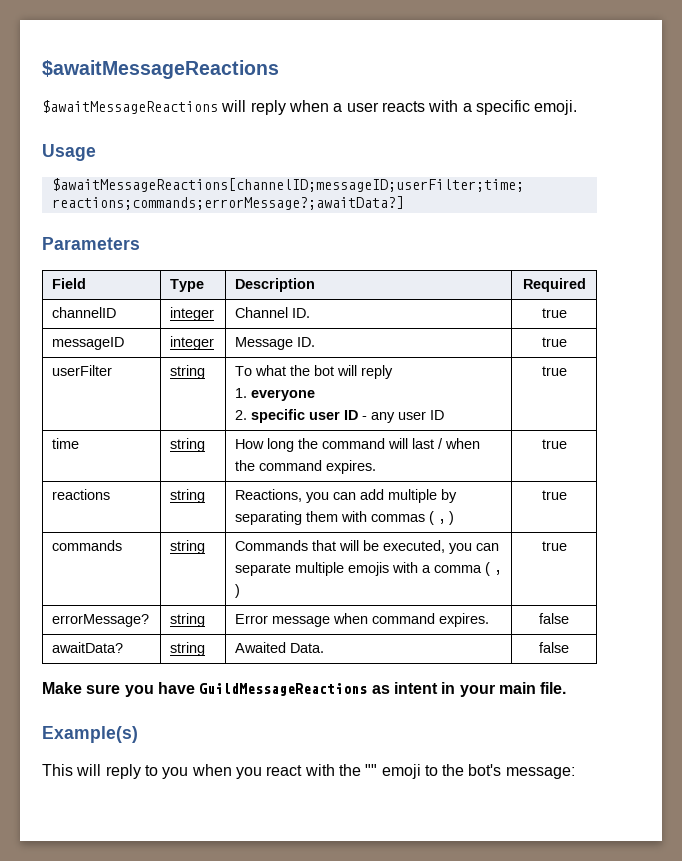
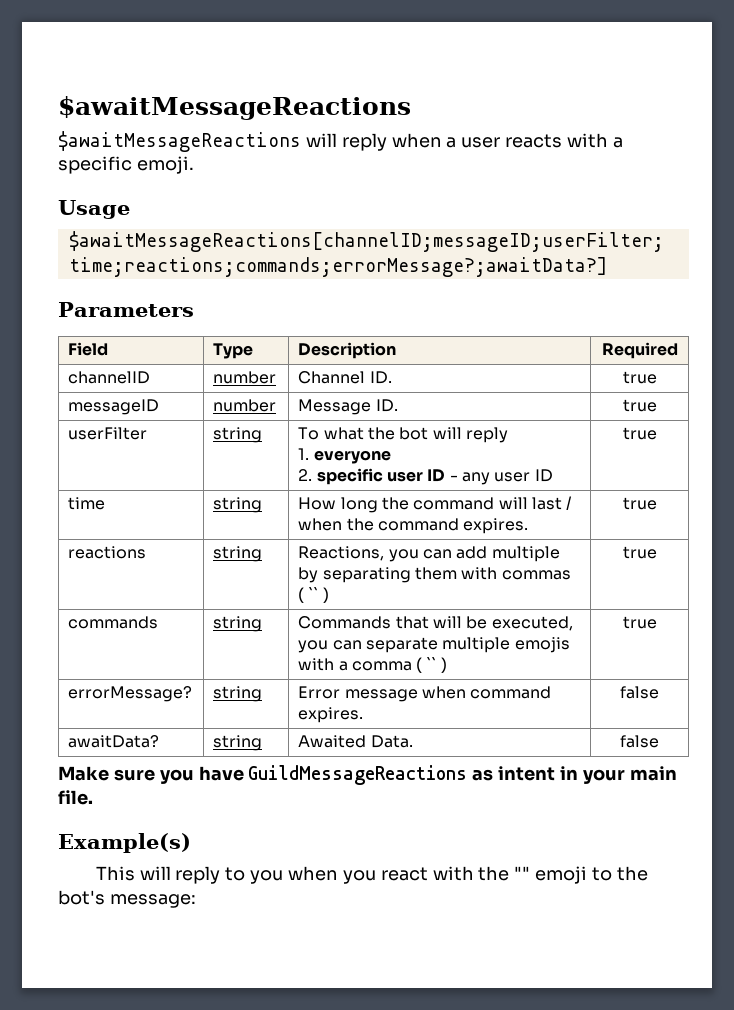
[170,307,215,321] integer -> [213,371,277,384] number
[170,336,215,350] integer -> [213,399,277,412] number
[438,519,446,524] , -> [308,587,319,600] ``
[494,570,502,575] , -> [426,657,437,670] ``

